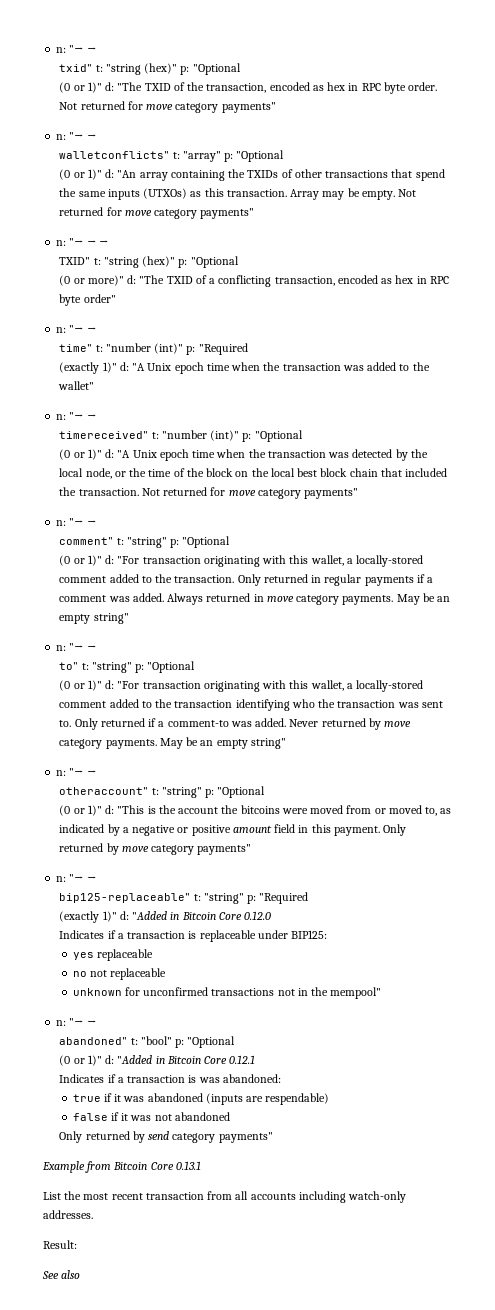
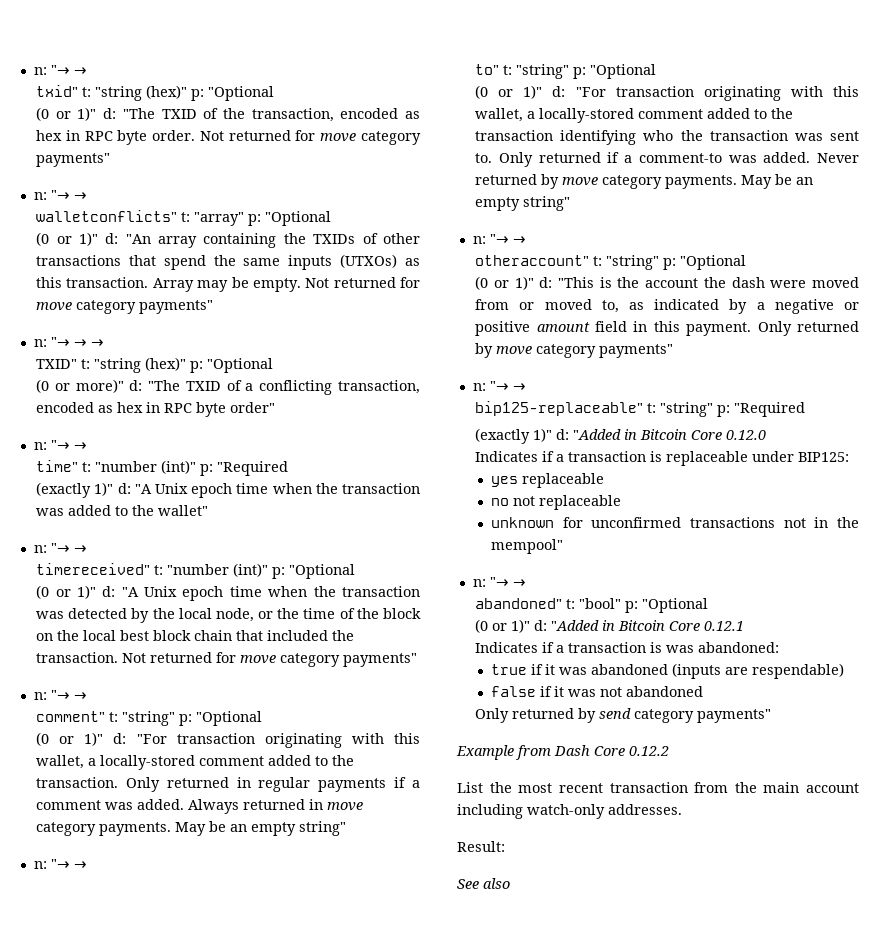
[240,805,280,814] bitcoins -> [731,277,765,288] dash
[113,1161,201,1170] Bitcoin Core 0.13.1 -> [554,745,669,756] Dash Core 0.12.2
[235,1191,296,1200] all accounts -> [734,782,859,793] the main account

